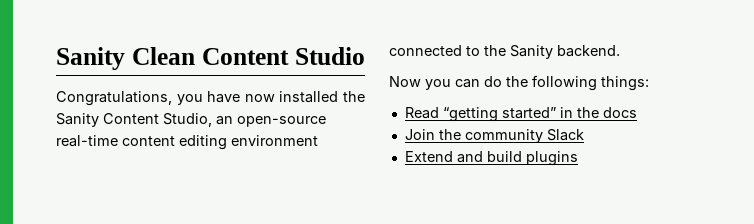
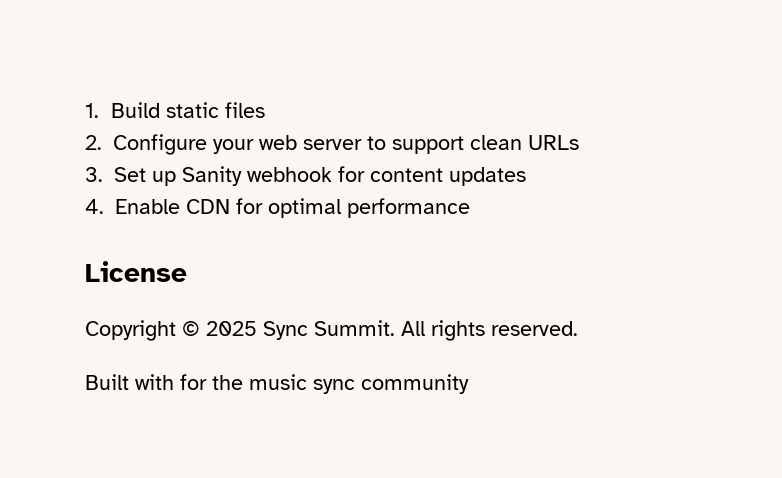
[56,47,365,70] [56,91,365,106] [56,113,326,127] [56,135,318,150] [389,45,620,59] [389,75,649,91] [404,107,637,122] [404,129,584,143] [404,151,578,166] Sanity Clean Content Studio // Congratulations, you have now installed the Sanity Content Studio, an open-source real-time content editing environment connected to the Sanity backend. // Now you can do the following things: // Read “getting started” in the docs // Join the community Slack // Extend and build plugins -> [85,102,265,118] [85,134,579,155] [85,166,526,186] [85,198,470,218] [85,261,187,282] [85,320,578,341] [85,374,469,394] 1. Build static files // 2. Configure your web server to support clean URLs // 3. Set up Sanity webhook for content updates // 4. Enable CDN for optimal performance // License // Copyright © 2025 Sync Summit. All rights reserved. // Built with for the music sync community

